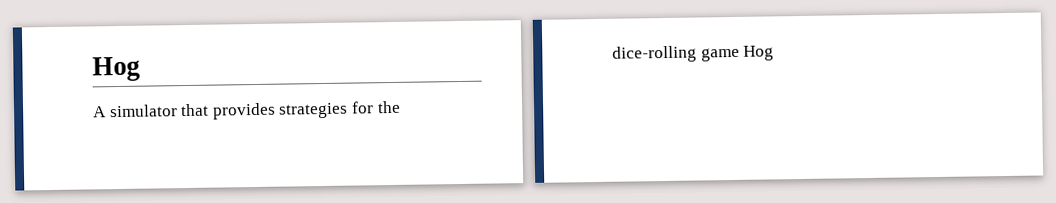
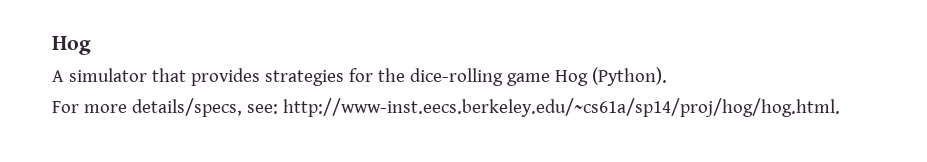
(775, 53) none -> [591,67,667,86] [52,98,840,117] (Python). // For more details/specs, see: http://www-inst.eecs.berkeley.edu/~cs61a/sp14/proj/hog/hog.html.

